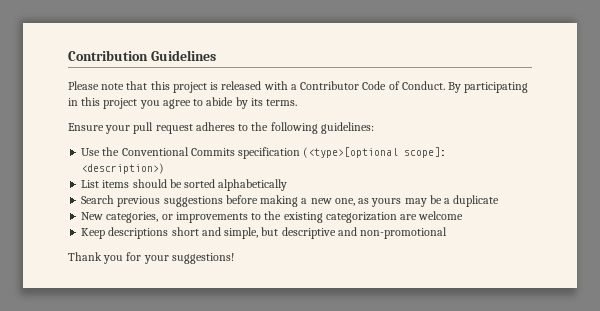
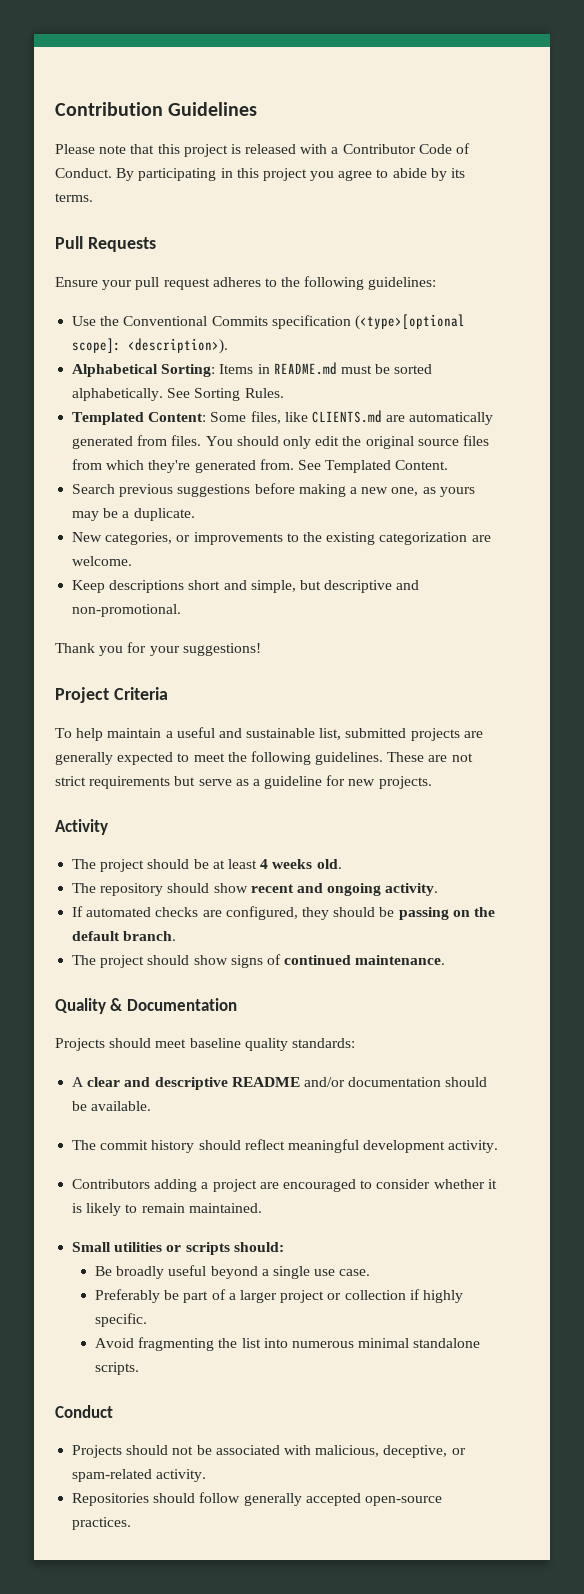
(298, 102) none -> [55,236,156,252] // Pull Requests
[81,163,165,174] [81,179,288,191] <description>) // List items should be sorted alphabetically -> [128,338,229,354] [72,362,433,377] [72,388,284,401] [72,410,494,425] [72,435,489,449] [72,459,449,473] <description>). // Alphabetical Sorting: Items in README.md must be sorted alphabetically. See Sorting Rules. // Templated Content: Some files, like CLIENTS.md are automatically generated from files. You should only edit the original source files from which they're generated from. See Templated Content.
[453,195,500,207] duplicate -> [133,508,195,521] duplicate.
[418,211,464,220] welcome -> [72,556,133,566] welcome.
[360,227,448,239] non-promotional -> [72,604,182,617] non-promotional.
(234, 258) none -> [55,687,168,703] [55,727,483,741] [55,751,473,765] [55,775,432,789] [55,819,108,835] [72,859,342,872] [72,883,439,896] [72,906,495,920] [72,931,177,941] [72,954,446,968] [55,998,237,1014] [55,1038,355,1051] [72,1077,488,1090] [72,1101,152,1111] [72,1139,499,1153] [72,1179,497,1192] [72,1203,262,1216] [72,1242,284,1255] [95,1265,371,1279] [95,1289,463,1303] [95,1313,148,1327] [95,1337,481,1351] [95,1362,140,1375] [55,1405,113,1418] [72,1445,466,1458] [72,1469,207,1482] [72,1492,442,1506] [72,1517,132,1530] // Project Criteria // To help maintain a useful and sustainable list, submitted projects are generally expected to meet the following guidelines. These are not strict requirements but serve as a guideline for new projects. // Activity // The project should be at least 4 weeks old. // The repository should show recent and ongoing activity. // If automated checks are configured, they should be passing on the default branch. // The project should show signs of continued maintenance. // Quality & Documentation // Projects should meet baseline quality standards: // A clear and descriptive README and/or documentation should be available. // The commit history should reflect meaningful development activity. // Contributors adding a project are encouraged to consider whether it is likely to remain maintained. // Small utilities or scripts should: // Be broadly useful beyond a single use case. // Preferably be part of a larger project or collection if highly specific. // Avoid fragmenting the list into numerous minimal standalone scripts. // Conduct // Projects should not be associated with malicious, deceptive, or spam-related activity. // Repositories should follow generally accepted open-source practices.

